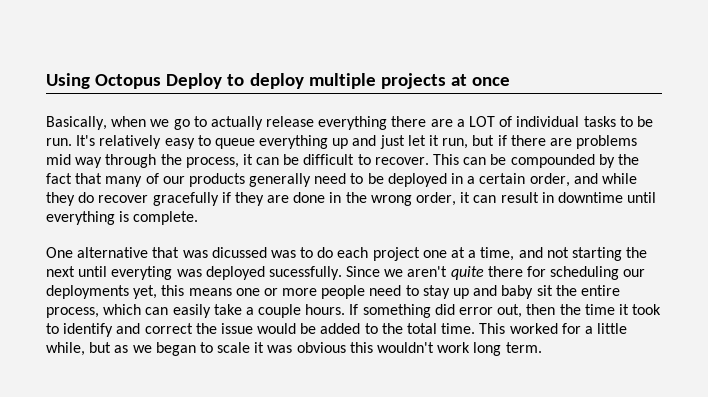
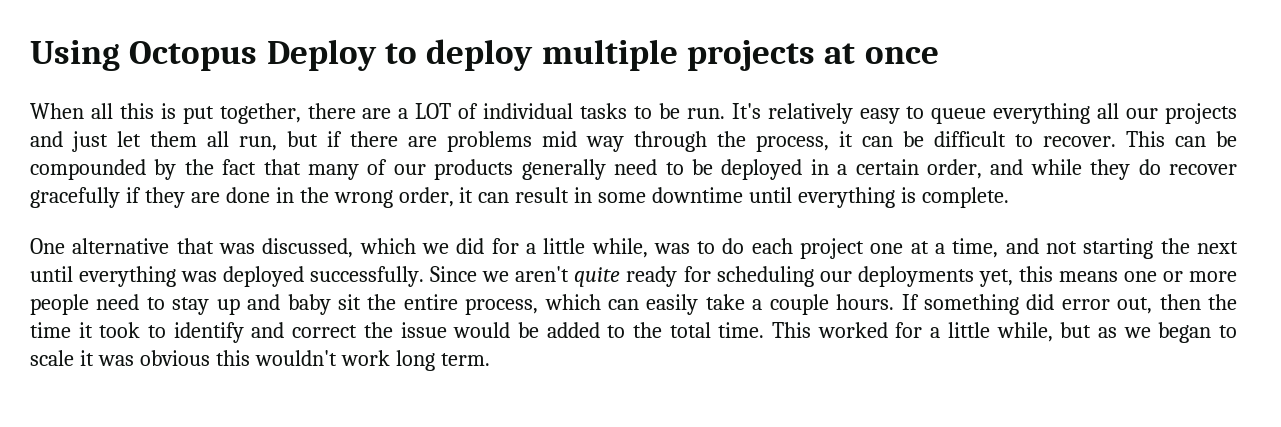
[46,116,388,130] Basically, when we go to actually release everything -> [30,103,301,124] When all this is put together,
[332,138,349,149] up -> [1097,103,1237,124] all our projects
[429,135,440,146] it -> [150,131,229,147] them all
(554, 197) none -> [598,192,647,203] some
[211,247,267,258] dicussed -> [262,238,648,258] discussed, which we did for a little while,
[111,266,173,280] everyting -> [79,266,177,287] everything
[268,266,342,280] sucessfully. -> [310,266,425,287] successfully.
[487,266,523,277] there -> [626,266,678,287] ready

